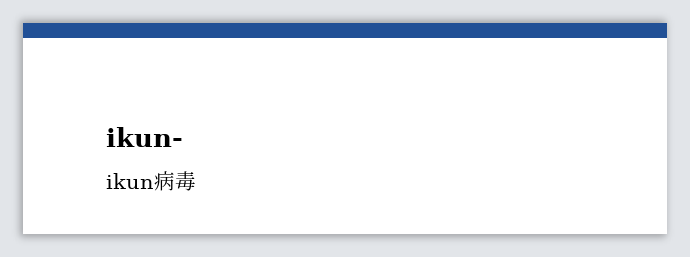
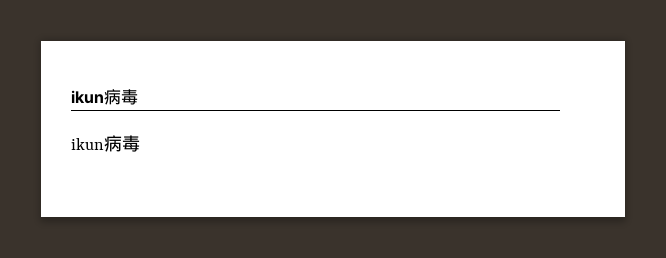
[106,127,183,147] ikun- -> [71,89,138,105] ikun病毒

